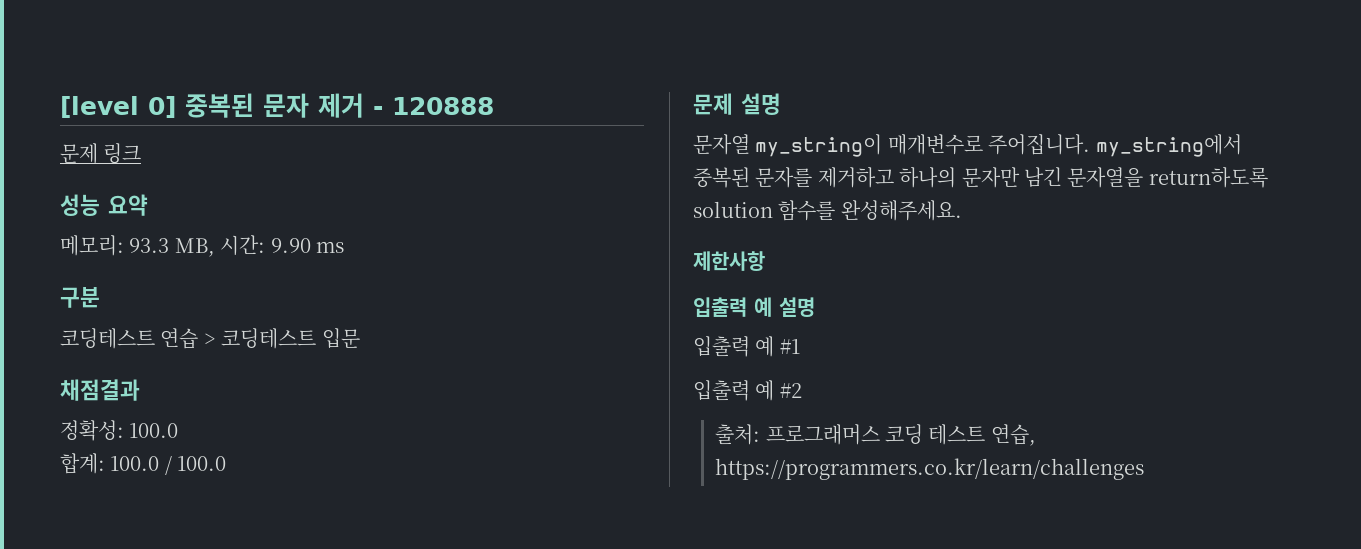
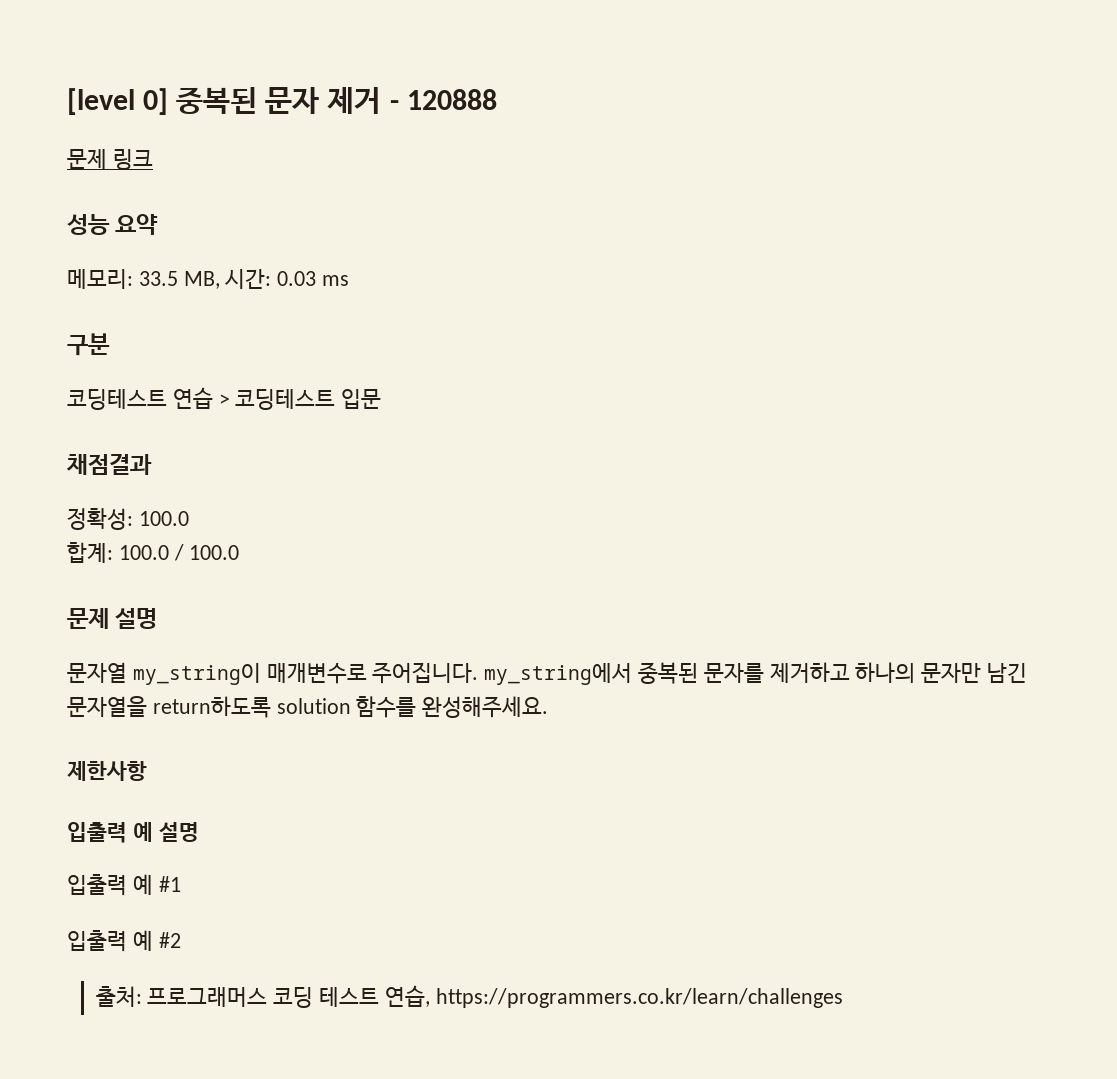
[129,238,170,253] 93.3 -> [138,271,178,286] 33.5
[270,238,311,253] 9.90 -> [277,271,317,286] 0.03

